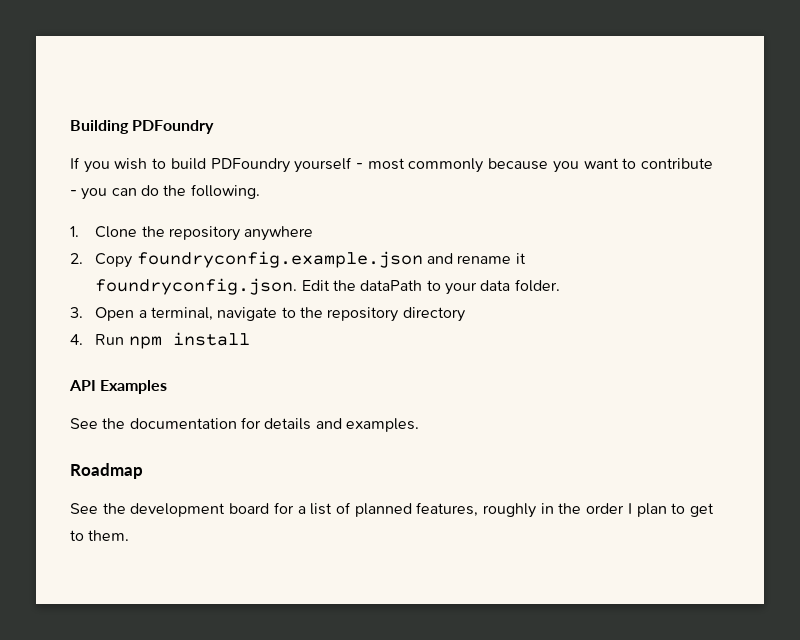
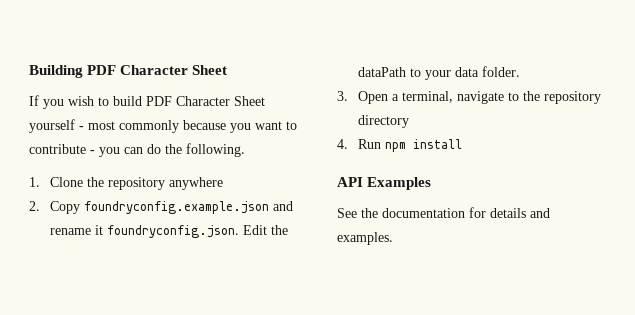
[132,120,215,134] PDFoundry -> [87,65,228,75] PDF Character Sheet
[210,158,290,173] PDFoundry -> [146,96,265,106] PDF Character Sheet
[70,463,143,479] [70,502,715,518] [70,530,130,541] // Roadmap // See the development board for a list of planned features, roughly in the order I plan to get to them. -> (393, 238) none

